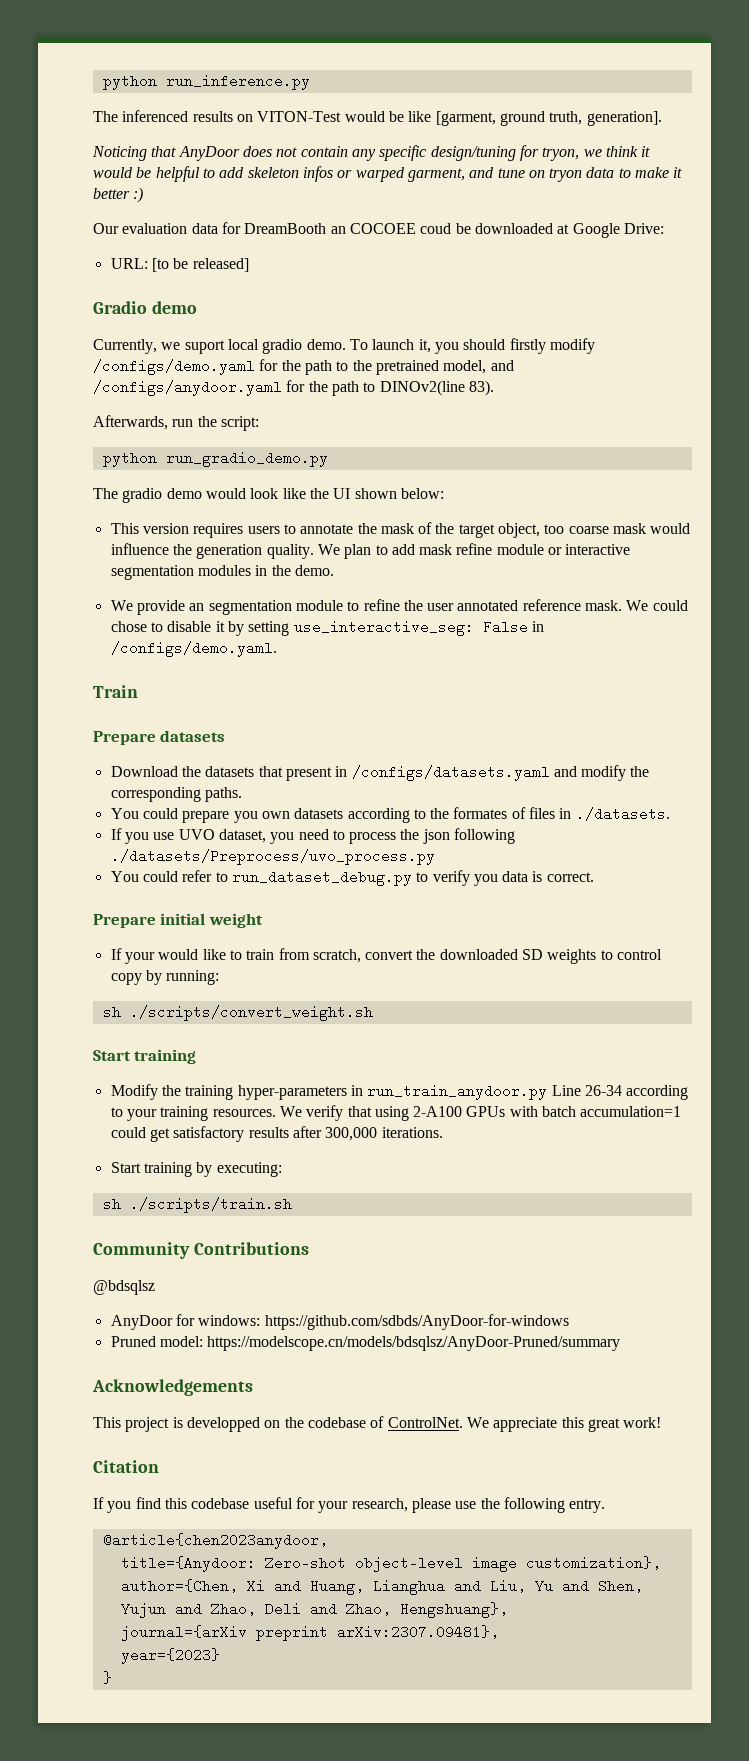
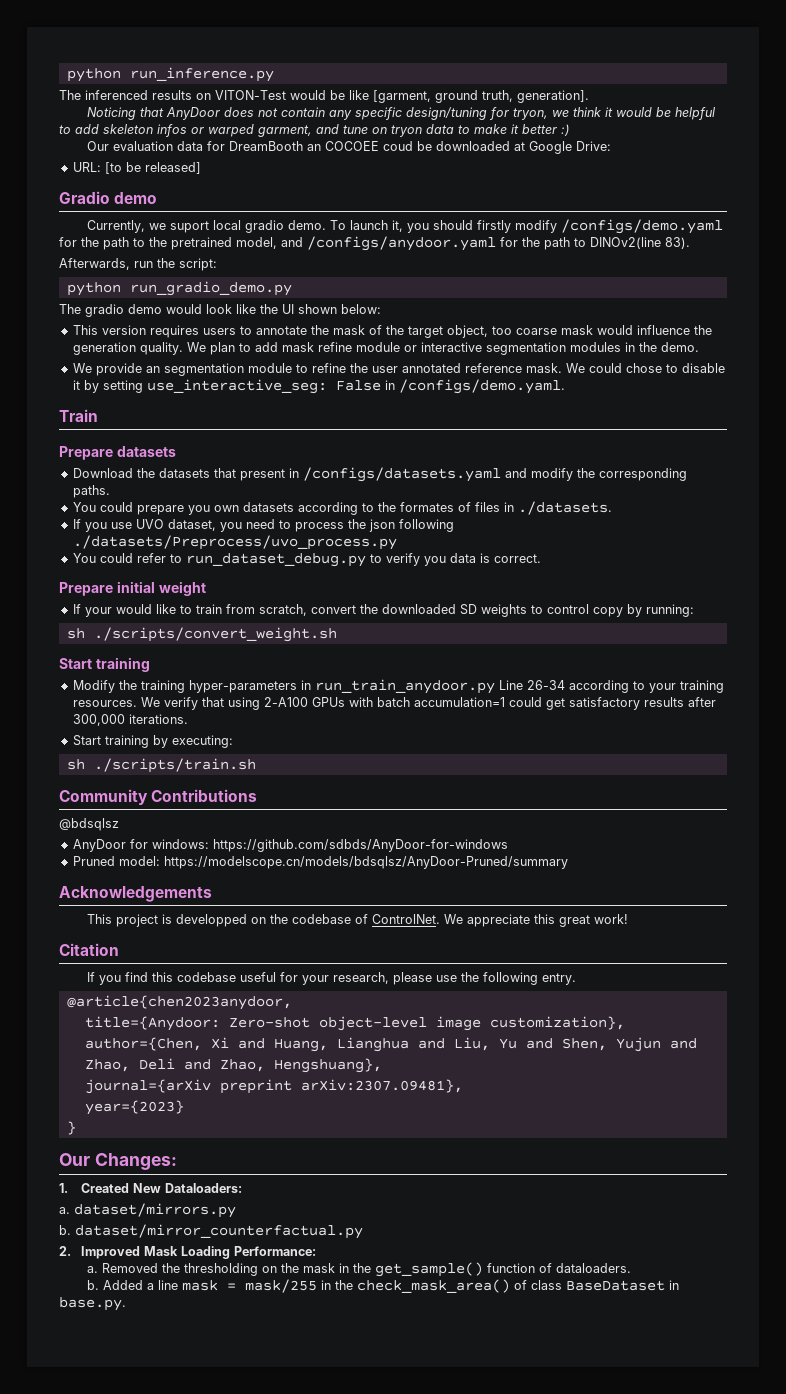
(112, 1677) none -> [59,1153,177,1170] [59,1183,242,1193] [59,1203,236,1218] [59,1224,363,1239] [59,1246,316,1259] [87,1262,632,1277] [87,1279,680,1293] [59,1297,126,1311] // Our Changes: // 1. Created New Dataloaders: // a. dataset/mirrors.py // b. dataset/mirror_counterfactual.py // 2. Improved Mask Loading Performance: // a. Removed the thresholding on the mask in the get_sample() function of dataloaders. // b. Added a line mask = mask/255 in the check_mask_area() of class BaseDataset in base.py.

